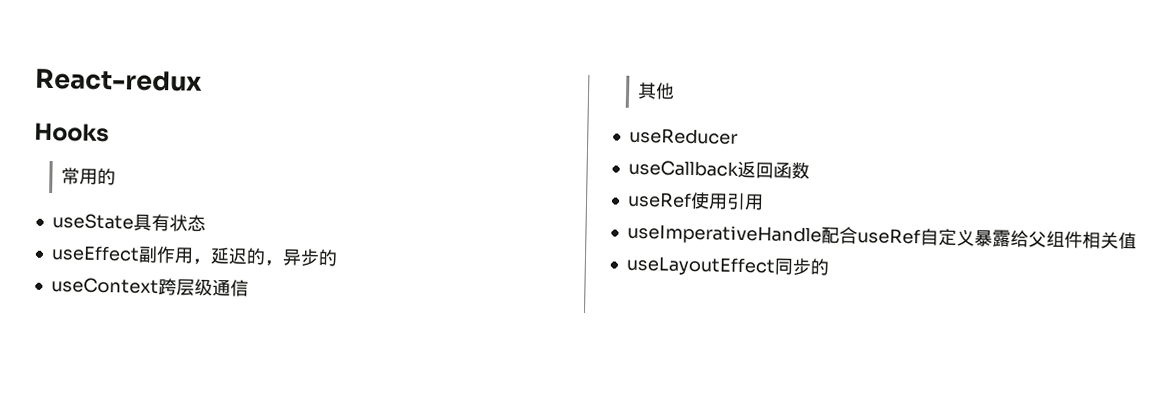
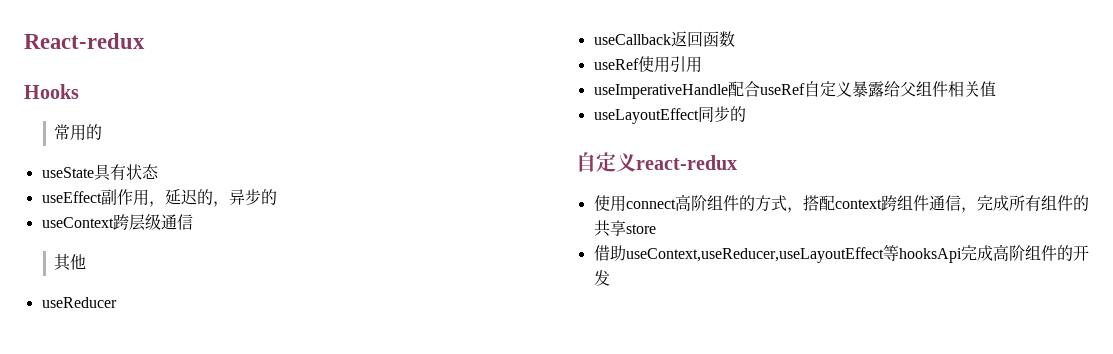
(830, 267) none -> [576,152,737,172] [593,194,1089,213] [593,220,656,237] [593,244,1089,263] [593,270,610,286] // 自定义react-redux // 使用connect高阶组件的方式，搭配context跨组件通信，完成所有组件的共享store // 借助useContext,useReducer,useLayoutEffect等hooksApi完成高阶组件的开发

